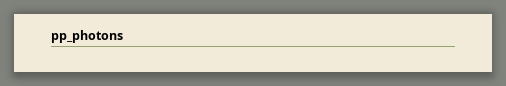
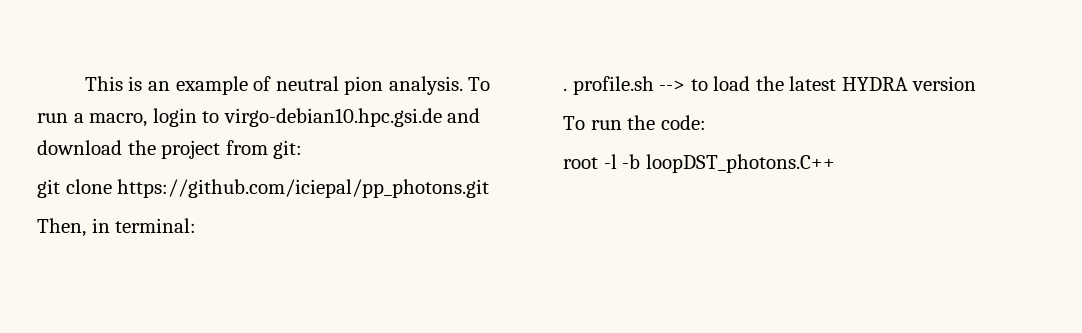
[51,30,123,43] pp_photons -> [84,76,491,95] [37,108,481,127] [37,140,303,159] [37,179,490,198] [37,218,197,237] [563,76,977,95] [563,115,706,130] [563,154,835,173] This is an example of neutral pion analysis. To run a macro, login to virgo-debian10.hpc.gsi.de and download the project from git: // git clone https://github.com/iciepal/pp_photons.git // Then, in terminal: // . profile.sh --> to load the latest HYDRA version // To run the code: // root -l -b loopDST_photons.C++

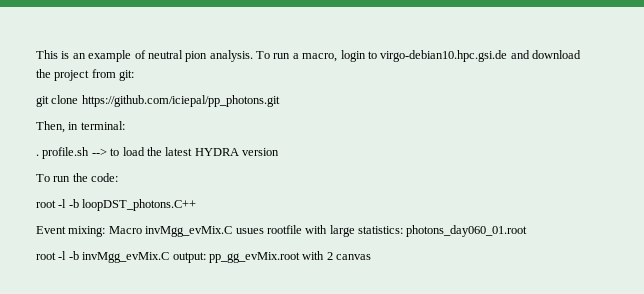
(835, 163) none -> [36,225,528,237] [36,251,371,263] // Event mixing: Macro invMgg_evMix.C usues rootfile with large statistics: photons_day060_01.root // root -l -b invMgg_evMix.C output: pp_gg_evMix.root with 2 canvas

